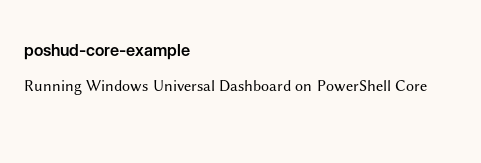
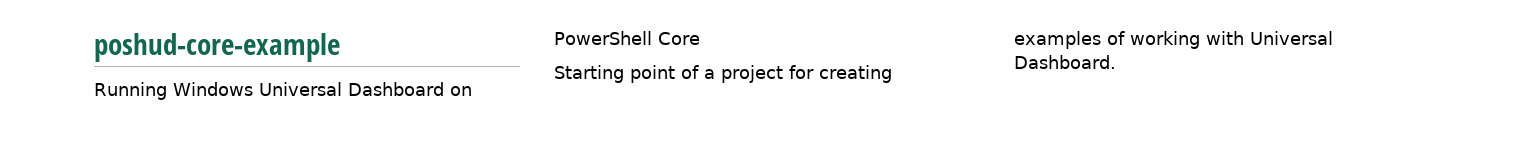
(427, 85) none -> [554,65,892,83] [1014,31,1333,49] [1014,55,1116,69] // Starting point of a project for creating examples of working with Universal Dashboard.

